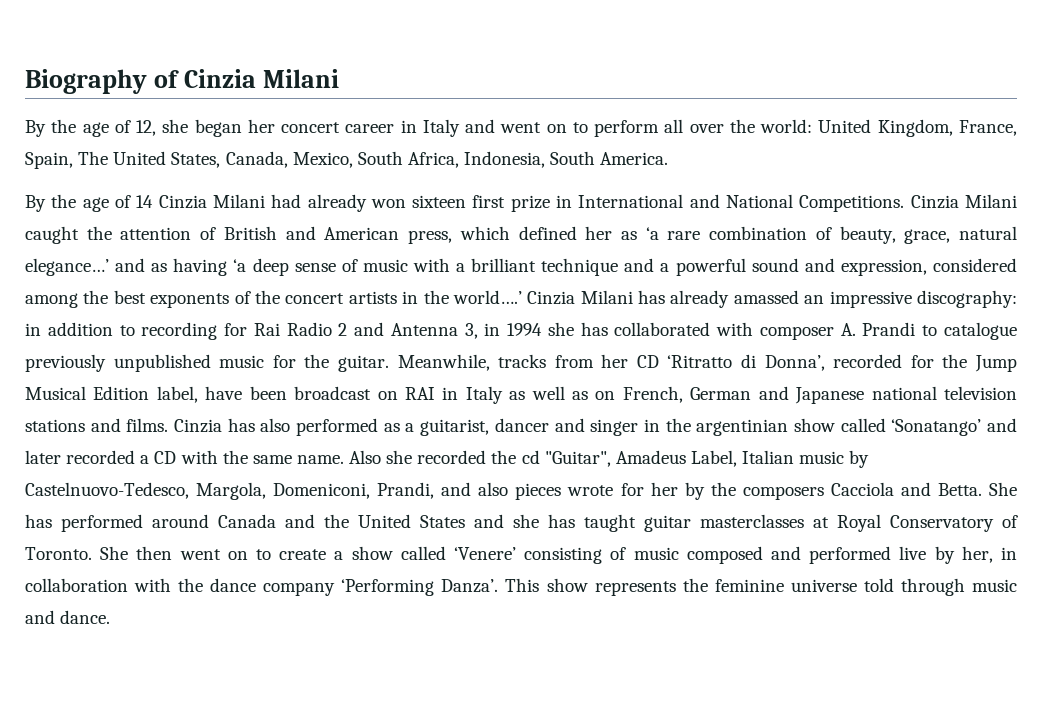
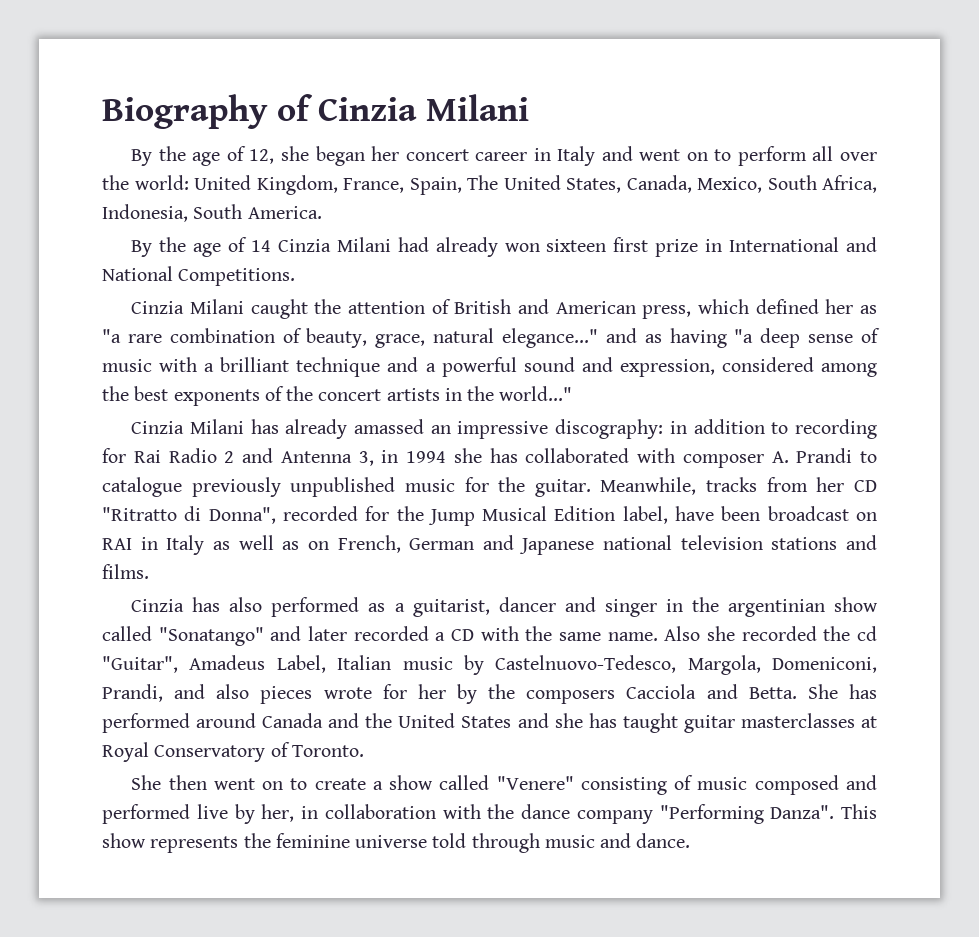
(905, 203) none -> (296, 277) //
[645,227,659,240] ‘a -> [102,329,121,343] "a
[25,258,109,276] elegance…’ -> [501,328,598,348] elegance..."
[233,259,247,272] ‘a -> [734,329,754,343] "a
[452,290,522,304] world….’ -> [499,386,573,401] world..." //
[667,354,825,371] ‘Ritratto di Donna’, -> [102,506,276,524] "Ritratto di Donna",
(169, 425) none -> (149, 571) //
[891,419,982,436] ‘Sonatango’ -> [158,627,264,646] "Sonatango"
(92, 553) none -> (364, 751) //
[453,547,516,560] ‘Venere’ -> [496,776,574,790] "Venere"
[341,579,499,596] ‘Performing Danza’. -> [659,804,835,824] "Performing Danza".

